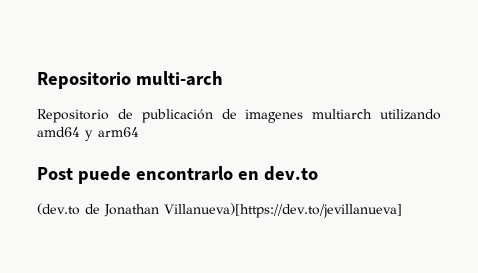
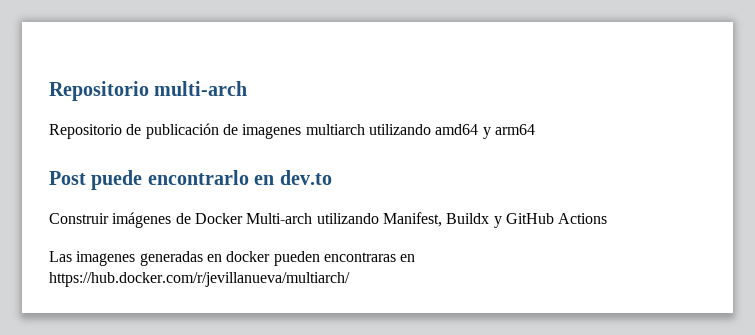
[37,203,402,218] (dev.to de Jonathan Villanueva)[https://dev.to/jevillanueva] -> [49,212,608,228] [49,251,416,266] [49,272,350,287] Construir imágenes de Docker Multi-arch utilizando Manifest, Buildx y GitHub Actions // Las imagenes generadas en docker pueden encontraras en https://hub.docker.com/r/jevillanueva/multiarch/

